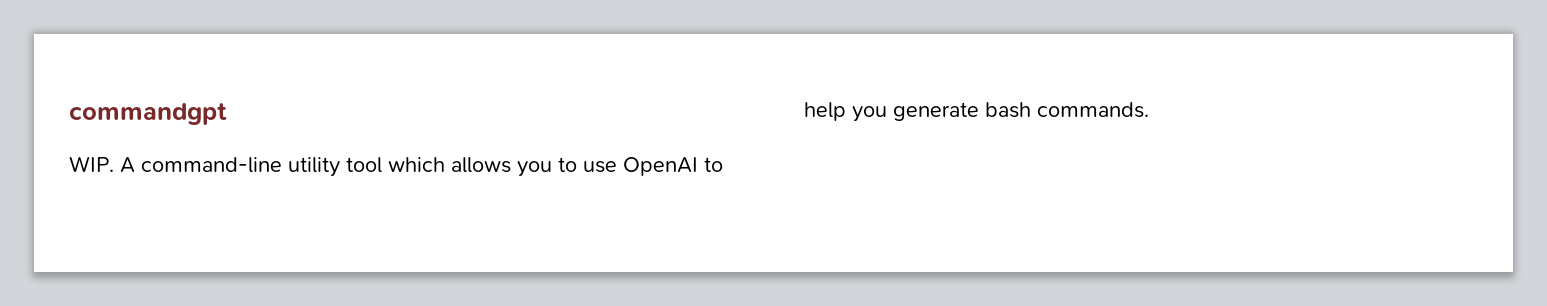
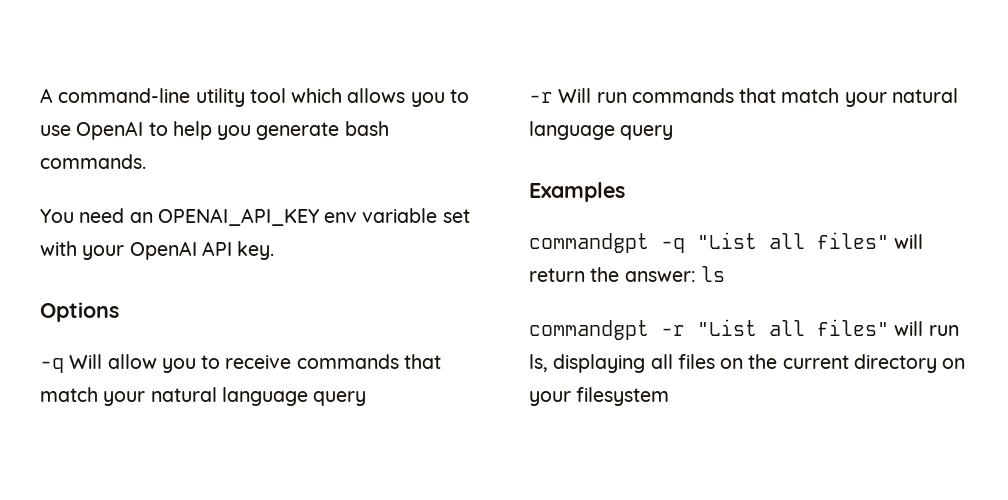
[69,103,227,125] [69,156,114,172] commandgpt // WIP. -> (40, 95) none
(1149, 110) none -> [40,208,470,226] [40,241,275,260] [40,302,119,322] [40,354,441,373] [40,387,367,406] [529,88,958,107] [529,121,674,140] [529,182,625,202] [529,232,924,253] [529,266,725,282] [529,319,959,340] [529,354,966,373] [529,387,670,406] // You need an OPENAI_API_KEY env variable set with your OpenAI API key. // Options // -q Will allow you to receive commands that match your natural language query // -r Will run commands that match your natural language query // Examples // commandgpt -q "List all files" will return the answer: ls // commandgpt -r "List all files" will run ls, displaying all files on the current directory on your filesystem

